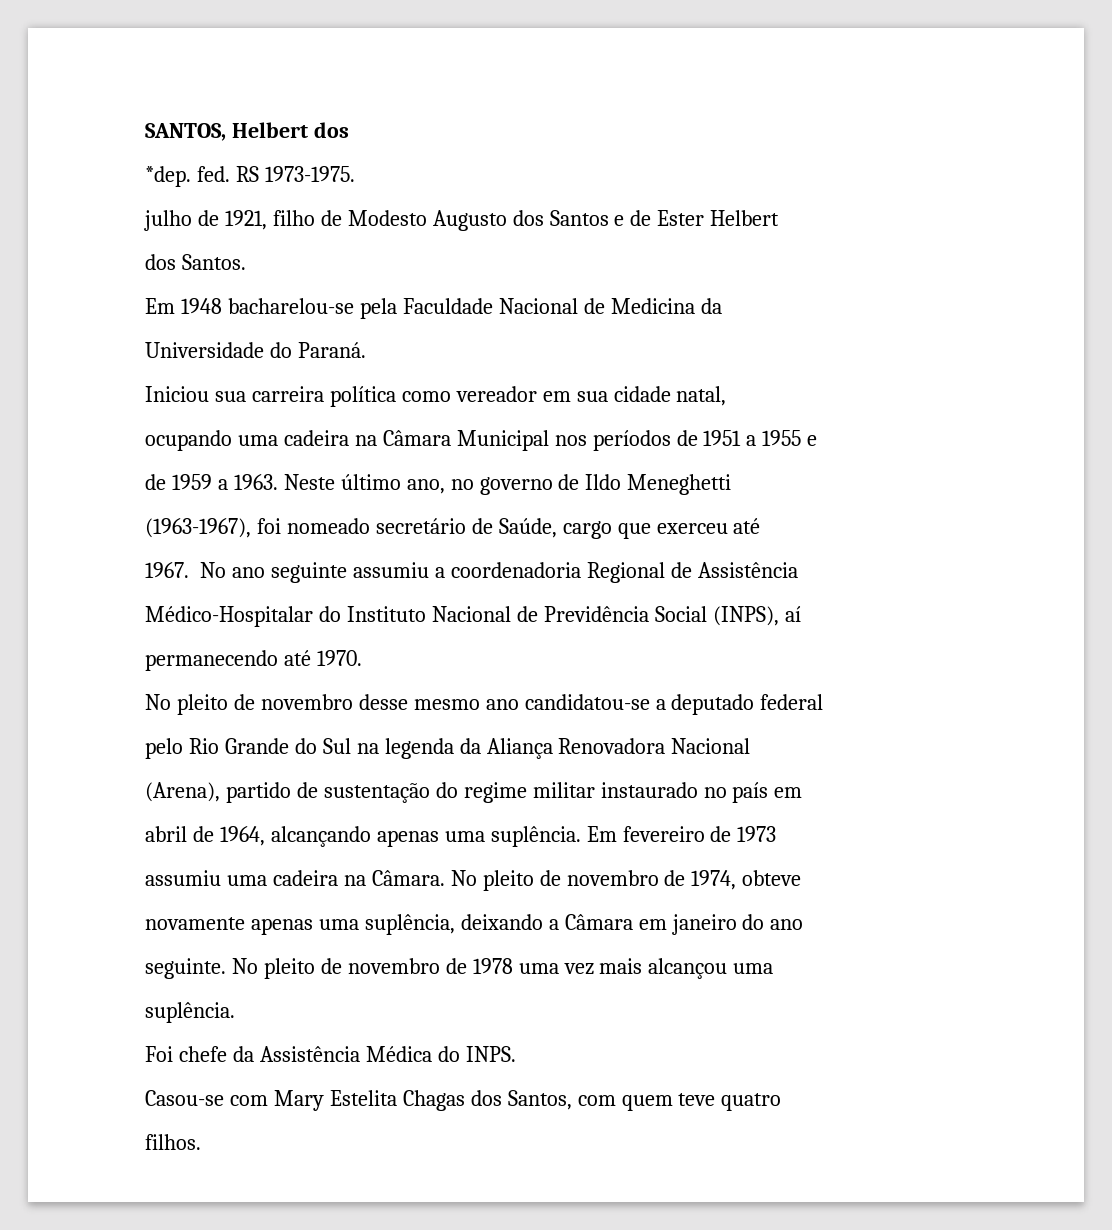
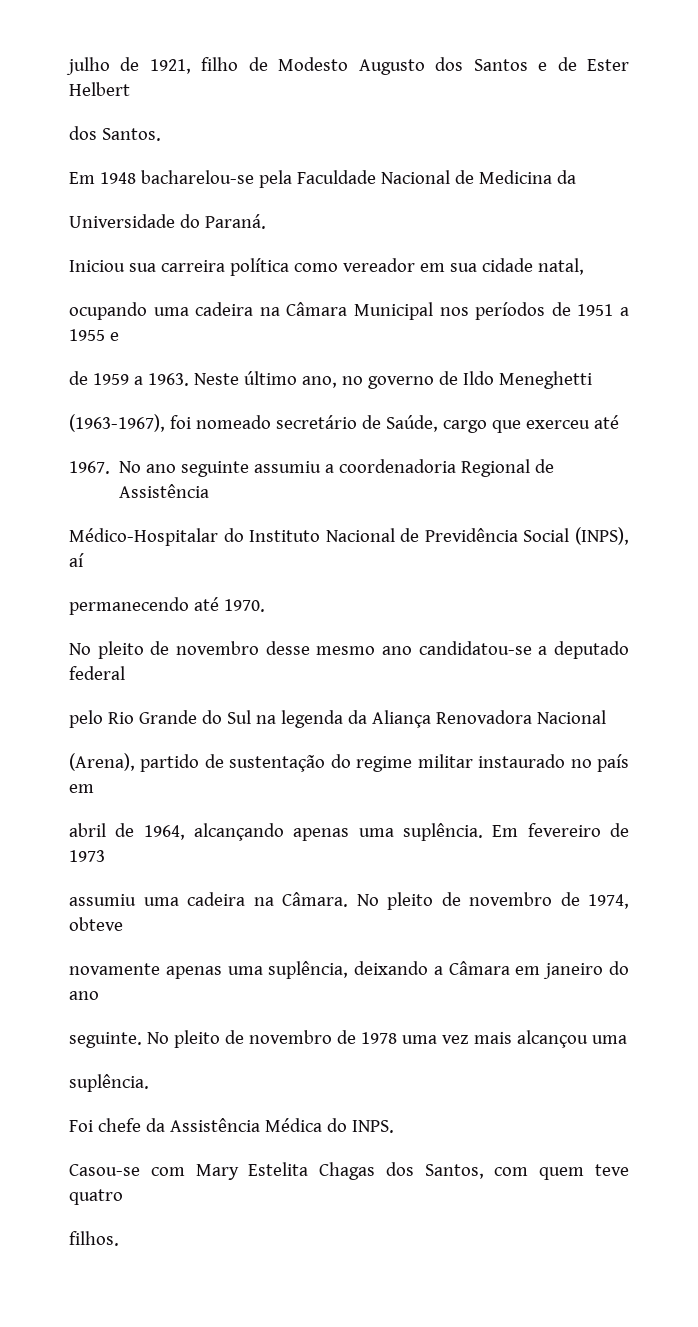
[145,122,349,141] [145,166,355,187] SANTOS, Helbert dos // *dep. fed. RS 1973-1975. // -> (66, 66) none

